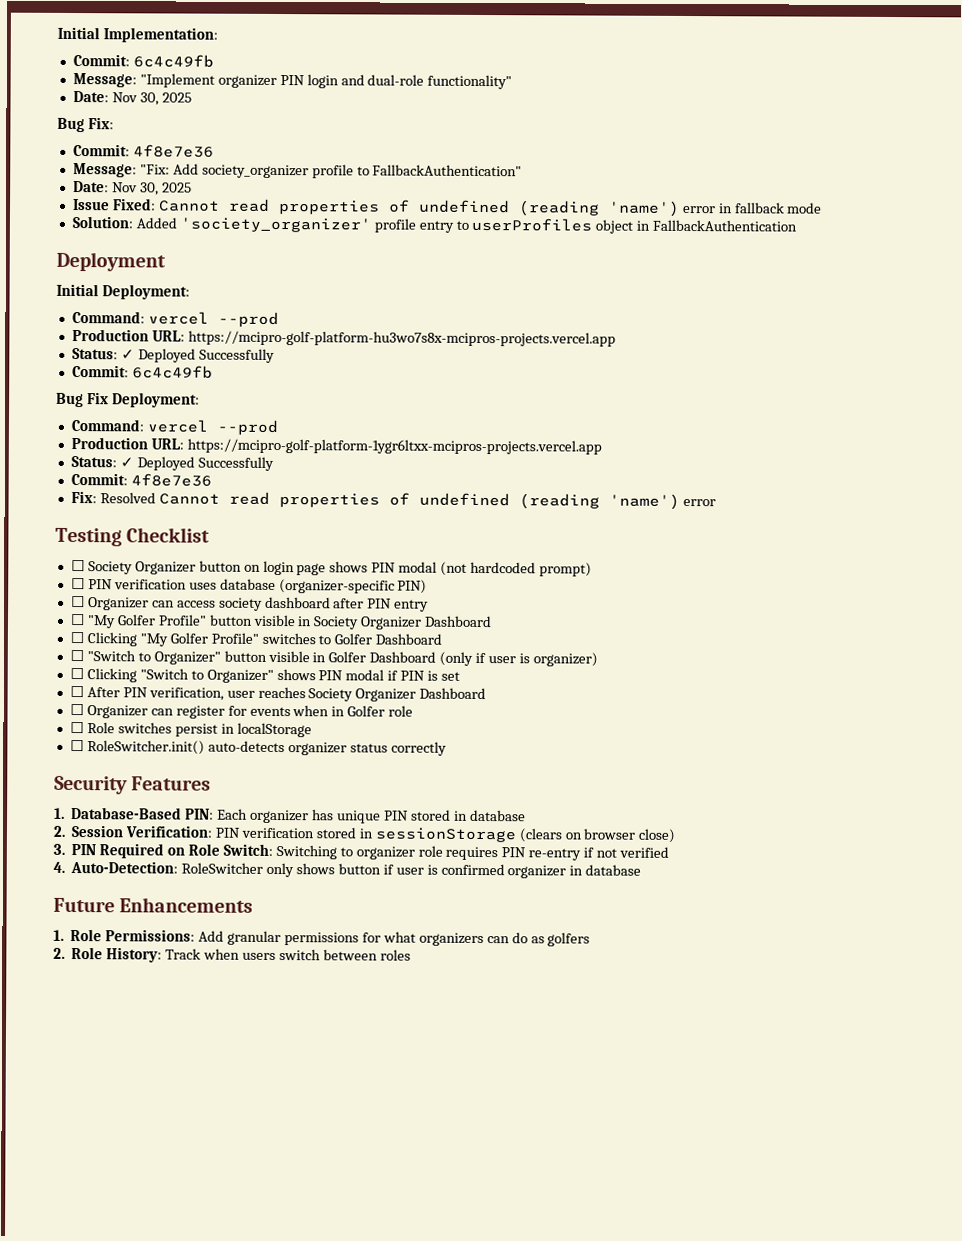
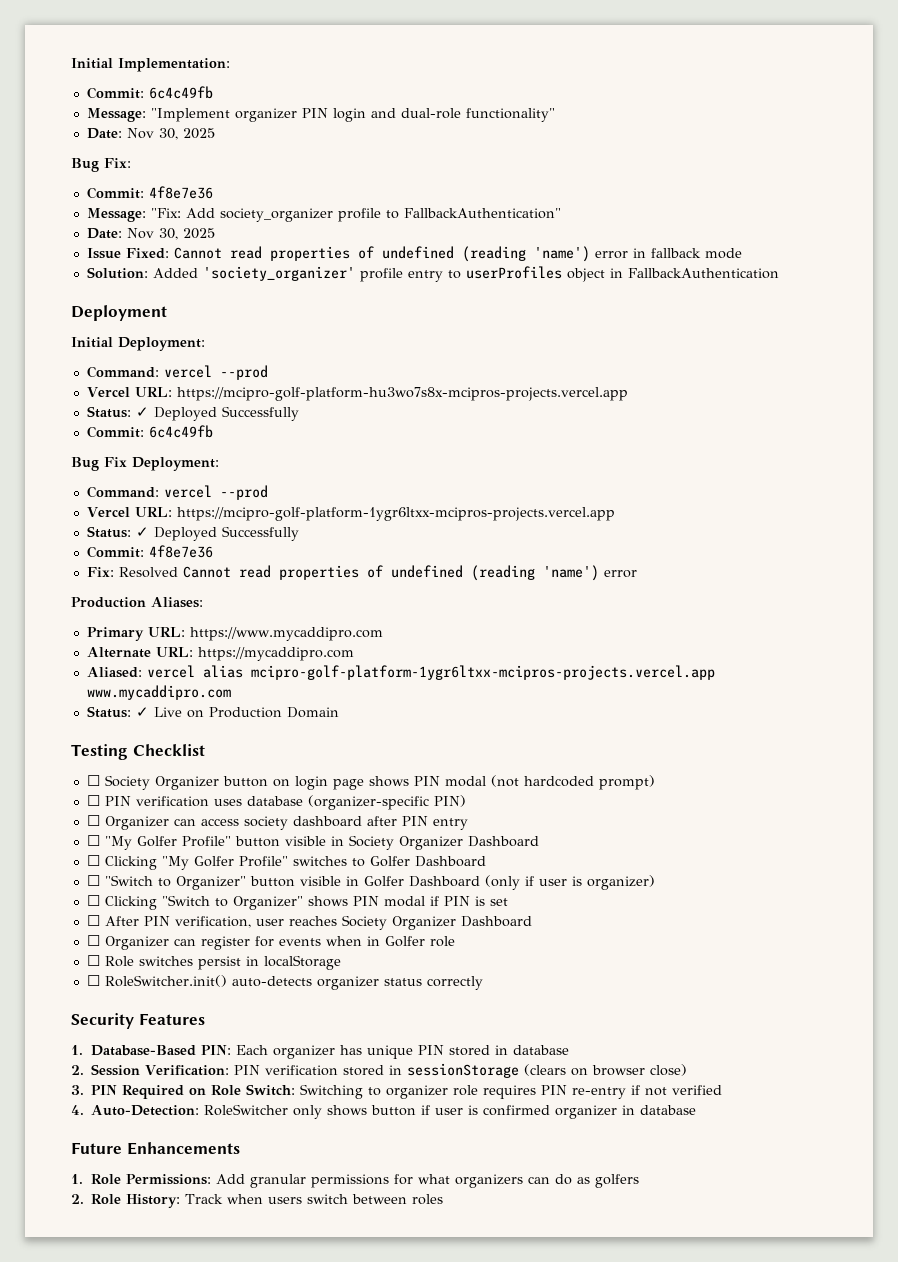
[71,328,149,342] Production -> [86,387,130,397] Vercel
[70,436,148,450] Production -> [86,507,130,517] Vercel
(716, 502) none -> [71,597,203,608] [86,627,383,641] [86,647,354,661] [86,665,715,680] [86,685,231,700] [86,706,339,718] // Production Aliases: // Primary URL: https://www.mycaddipro.com // Alternate URL: https://mycaddipro.com // Aliased: vercel alias mcipro-golf-platform-1ygr6ltxx-mcipros-projects.vercel.app www.mycaddipro.com // Status: ✓ Live on Production Domain

